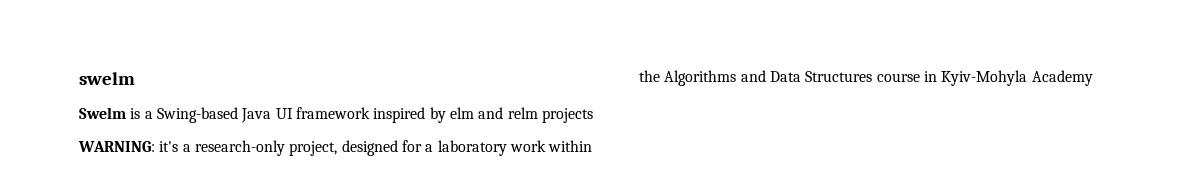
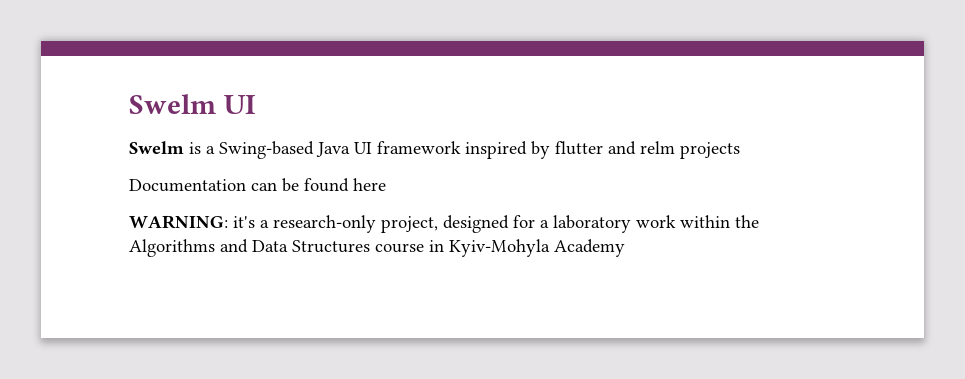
[79,72,135,85] swelm -> [129,94,256,114] Swelm UI
[449,107,474,119] elm -> [555,141,603,155] flutter
(593, 115) none -> [129,178,386,192] // Documentation can be found here

